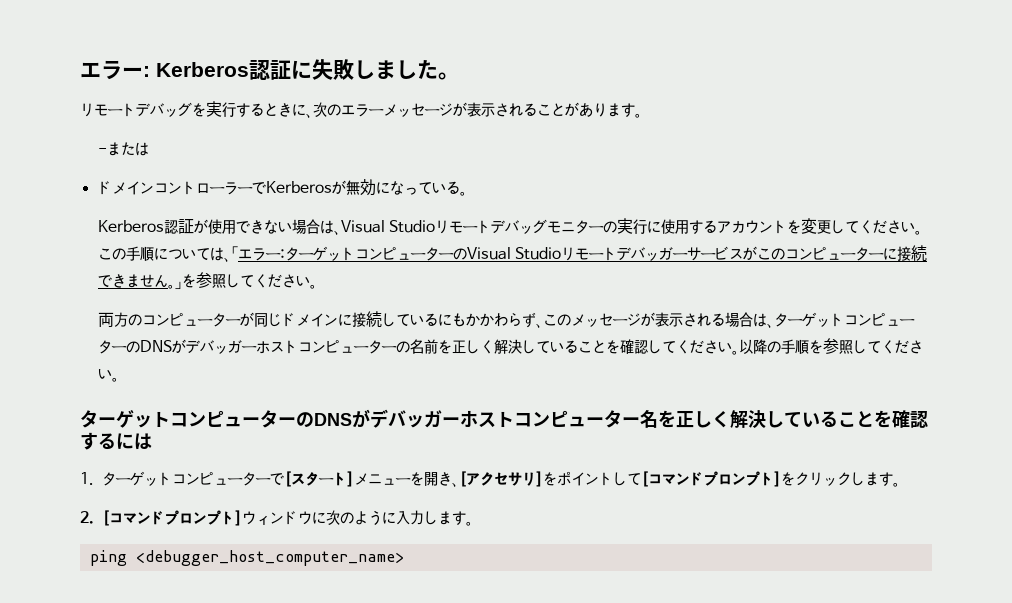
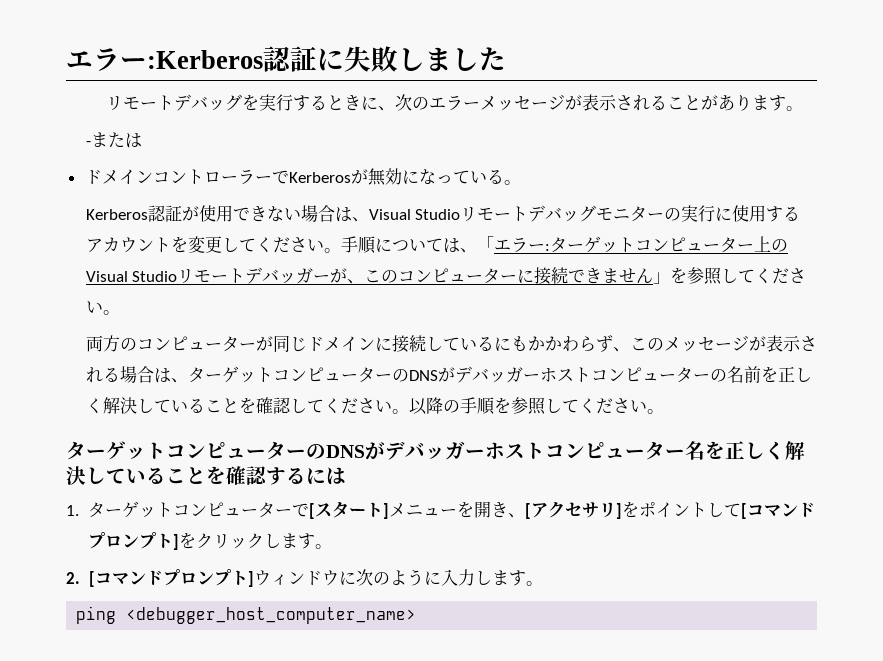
[80,60,249,80] エラー: Kerberos -> [66,48,263,71] エラー:Kerberos
[438,72,459,80] 。 -> (506, 59) none
[98,248,127,260] この -> (341, 250) none
(455, 256) none -> [753,236,771,252] 上
[687,246,758,261] サービスが -> [330,268,365,284] が、
[168,284,176,289] 。 -> (654, 275) none

